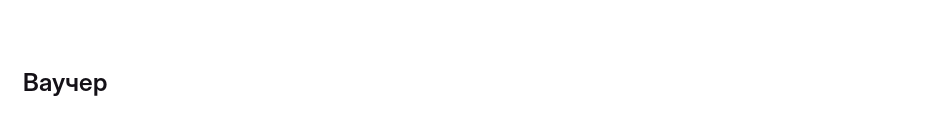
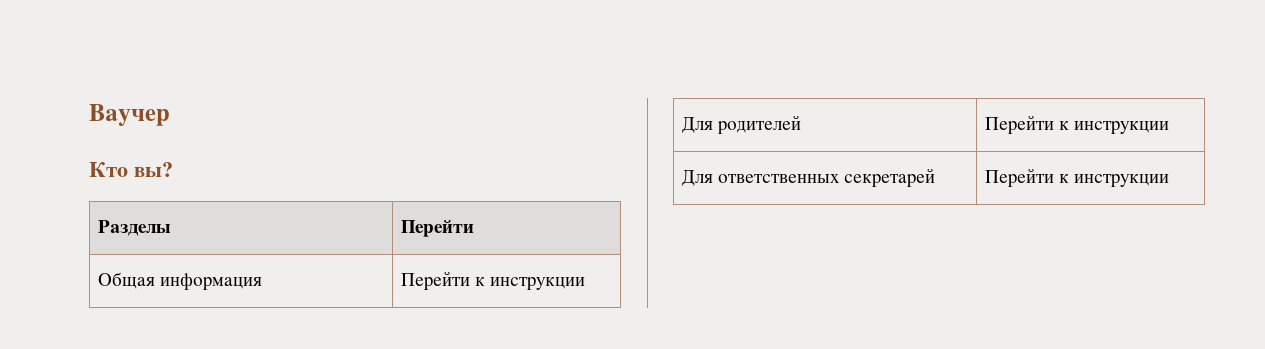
(107, 84) none -> [89,162,173,177] [97,220,171,236] [400,220,474,237] [97,272,262,290] [400,272,585,290] [681,116,801,134] [984,116,1169,134] [681,169,935,187] [984,169,1169,187] // Кто вы? // Разделы | Перейти // Общая информация | Перейти к инструкции // Для родителей | Перейти к инструкции // Для ответственных секретарей | Перейти к инструкции

